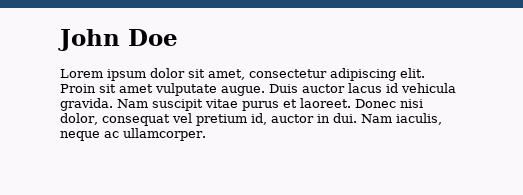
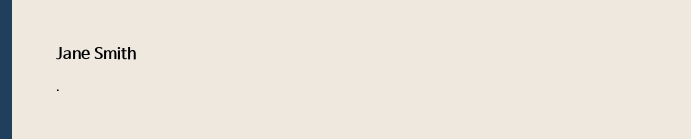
[58,29,178,51] [60,68,425,81] [60,83,456,96] [60,98,423,111] [60,113,442,126] [60,128,206,141] John Doe // Lorem ipsum dolor sit amet, consectetur adipiscing elit. Proin sit amet vulputate augue. Duis auctor lacus id vehicula gravida. Nam suscipit vitae purus et laoreet. Donec nisi dolor, consequat vel pretium id, auctor in dui. Nam iaculis, neque ac ullamcorper. -> [56,47,137,60] [56,89,60,91] Jane Smith // .

